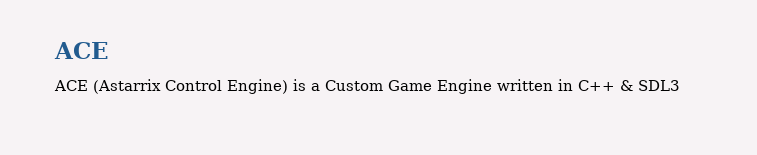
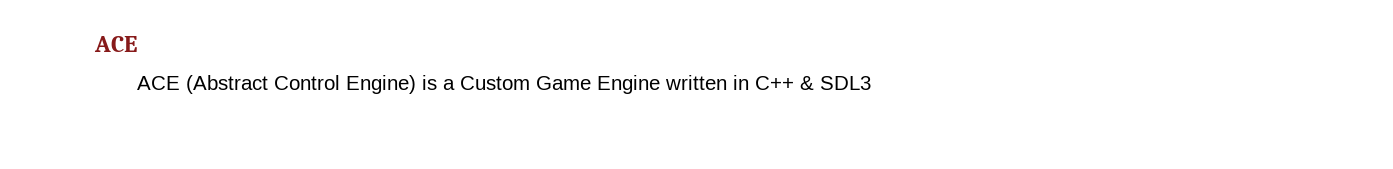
[93,79,161,94] (Astarrix -> [186,75,269,94] (Abstract

